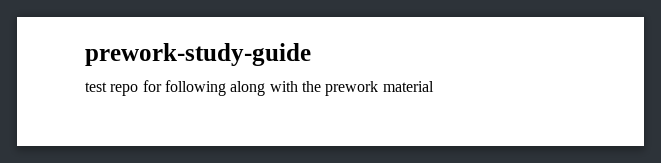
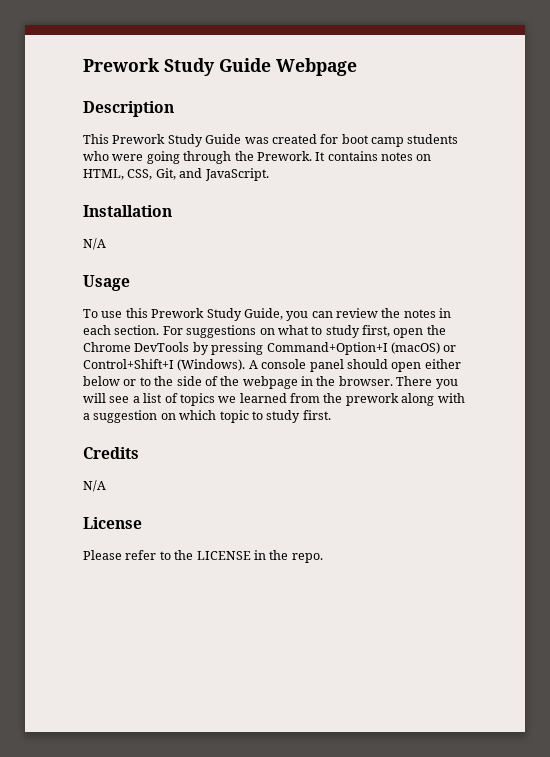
[85,43,311,66] [85,80,434,96] prework-study-guide // test repo for following along with the prework material -> [83,58,357,76] [83,101,174,117] [83,134,459,147] [83,151,432,164] [83,168,269,181] [83,205,172,217] [83,238,106,250] [83,275,130,291] [83,308,452,321] [83,325,446,338] [83,342,457,355] [83,359,461,372] [83,376,458,389] [83,393,465,406] [83,410,331,423] [83,447,139,459] [83,480,106,492] [83,517,142,529] [83,550,323,563] Prework Study Guide Webpage // Description // This Prework Study Guide was created for boot camp students who were going through the Prework. It contains notes on HTML, CSS, Git, and JavaScript. // Installation // N/A // Usage // To use this Prework Study Guide, you can review the notes in each section. For suggestions on what to study first, open the Chrome DevTools by pressing Command+Option+I (macOS) or Control+Shift+I (Windows). A console panel should open either below or to the side of the webpage in the browser. There you will see a list of topics we learned from the prework along with a suggestion on which topic to study first. // Credits // N/A // License // Please refer to the LICENSE in the repo.

